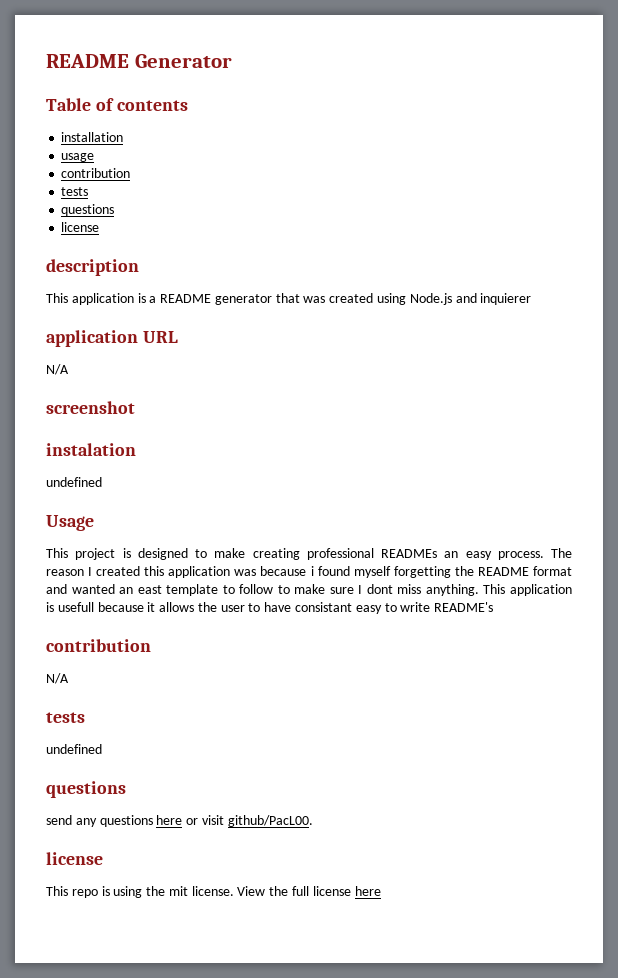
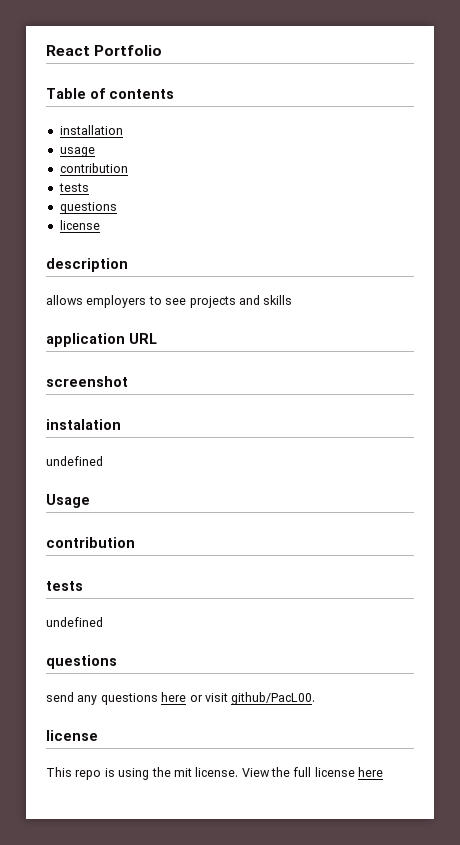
[46,54,232,68] README Generator -> [46,45,163,56] React Portfolio
[46,293,532,305] This application is a README generator that was created using Node.js and inquierer -> [46,295,293,308] allows employers to see projects and skills
[46,364,69,375] // N/A -> (157, 338) none
[46,548,572,560] [46,566,573,578] [46,584,572,596] [46,602,494,614] [46,639,151,652] [46,673,69,684] // This project is designed to make creating professional READMEs an easy process. The reason I created this application was because i found myself forgetting the README format and wanted an east template to follow to make sure I dont miss anything. This application is usefull because it allows the user to have consistant easy to write README's // contribution // N/A -> [46,537,135,548] // contribution

